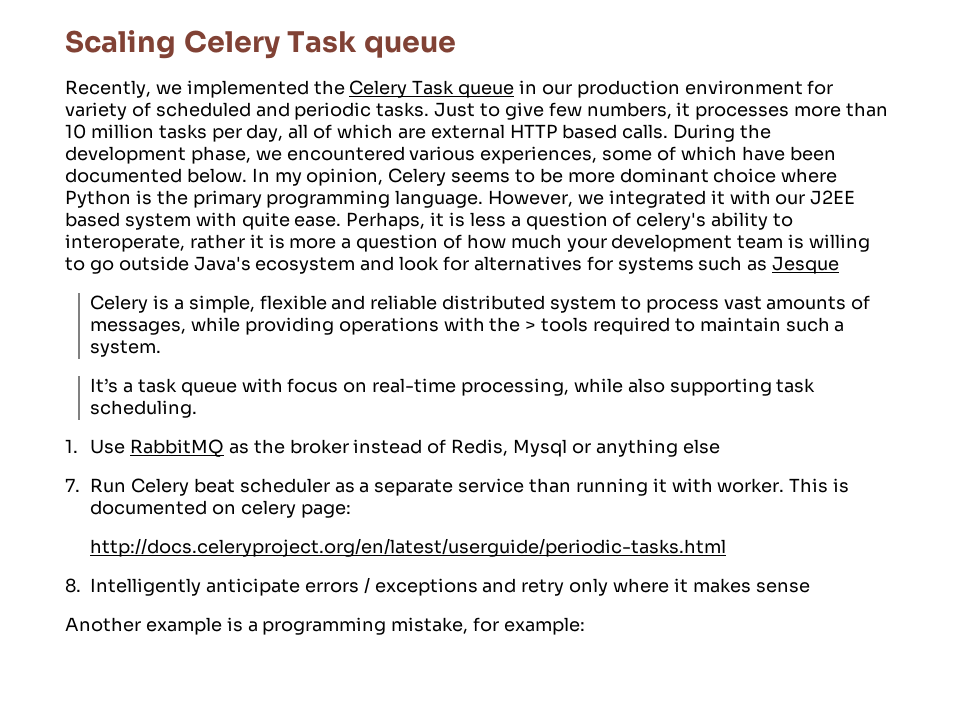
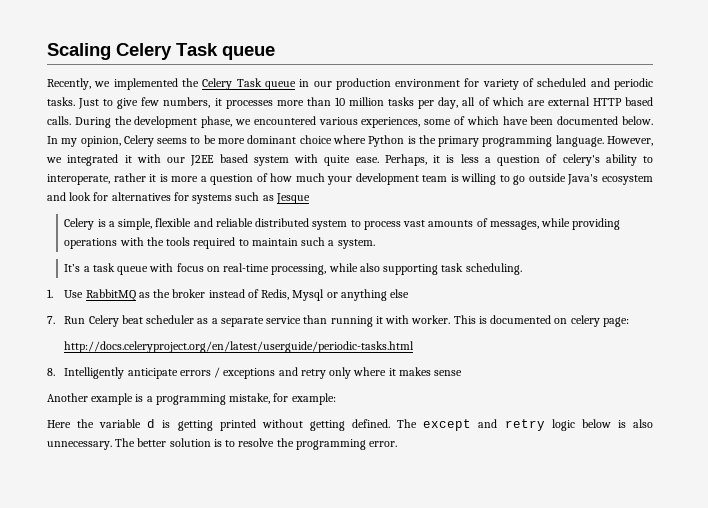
[525,321,537,331] > -> (164, 241) none
(586, 626) none -> [47,419,654,431] [47,438,398,450] // Here the variable d is getting printed without getting defined. The except and retry logic below is also unnecessary. The better solution is to resolve the programming error.

